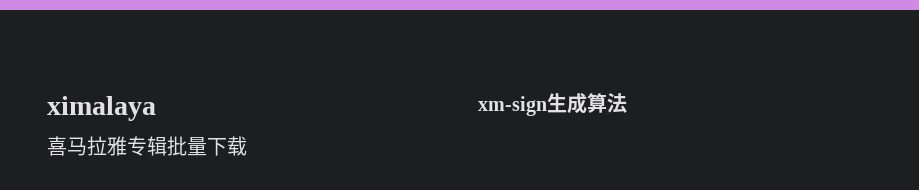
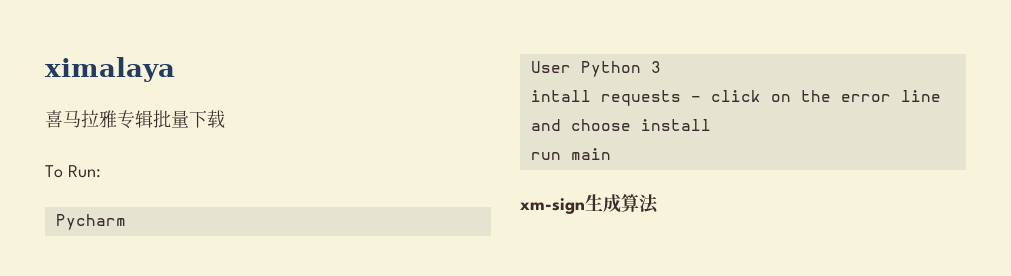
(247, 146) none -> [45,165,101,178] [55,214,126,230] [530,61,661,77] [530,90,941,106] [530,119,711,131] [530,148,611,160] // To Run: // Pycharm // User Python 3 // intall requests - click on the error line and choose install // run main

